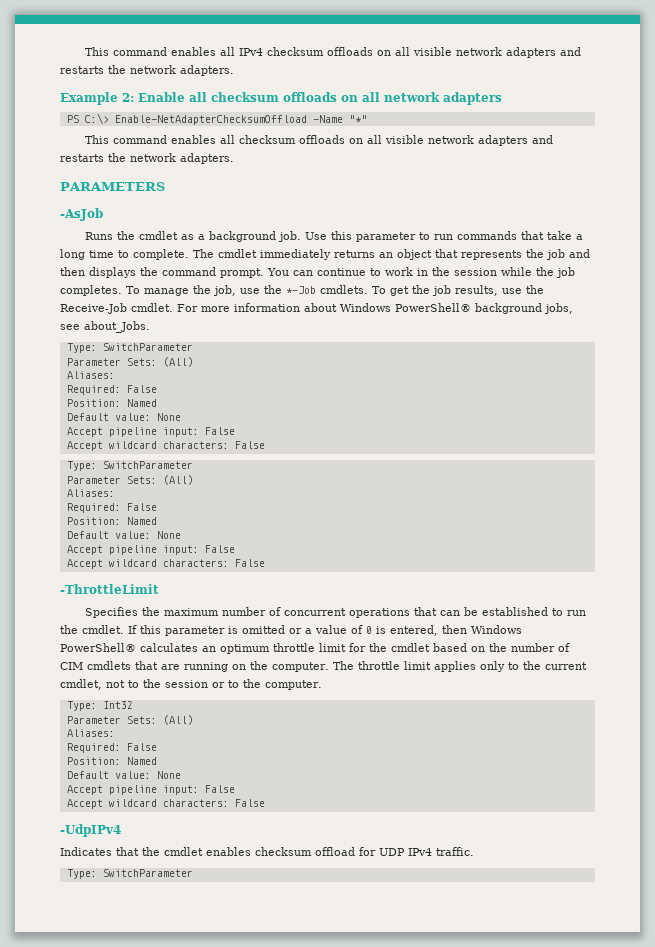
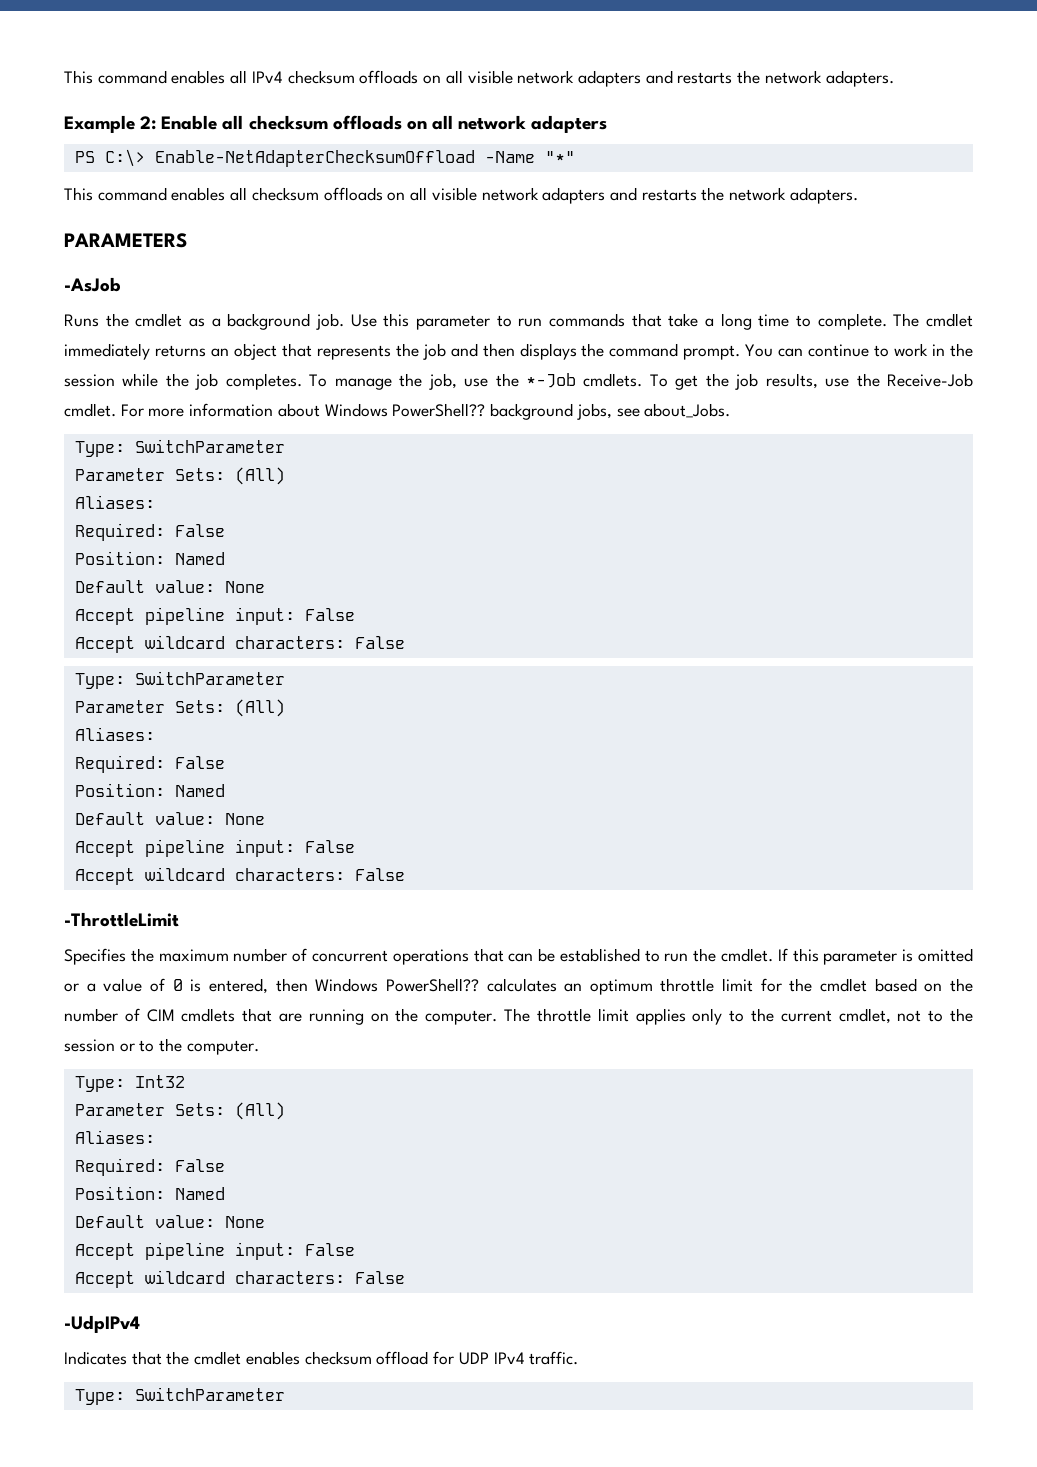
[395,303,471,312] PowerShell® -> [392,403,486,417] PowerShell??
[60,643,136,652] PowerShell® -> [385,978,479,992] PowerShell??

